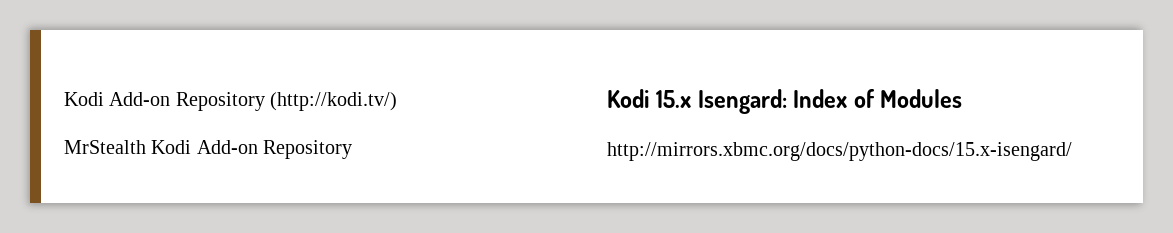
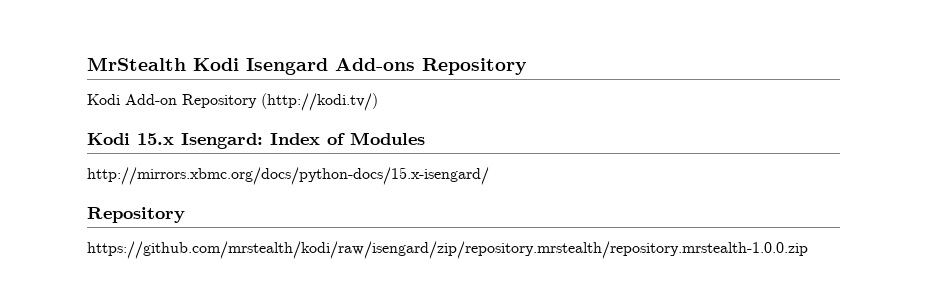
(64, 99) none -> [87,57,527,75] MrStealth Kodi Isengard Add-ons Repository //
[64,140,353,159] // MrStealth Kodi Add-on Repository -> (378, 102) none
(1072, 151) none -> [87,207,185,223] [87,241,808,259] // Repository // https://github.com/mrstealth/kodi/raw/isengard/zip/repository.mrstealth/repository.mrstealth-1.0.0.zip

